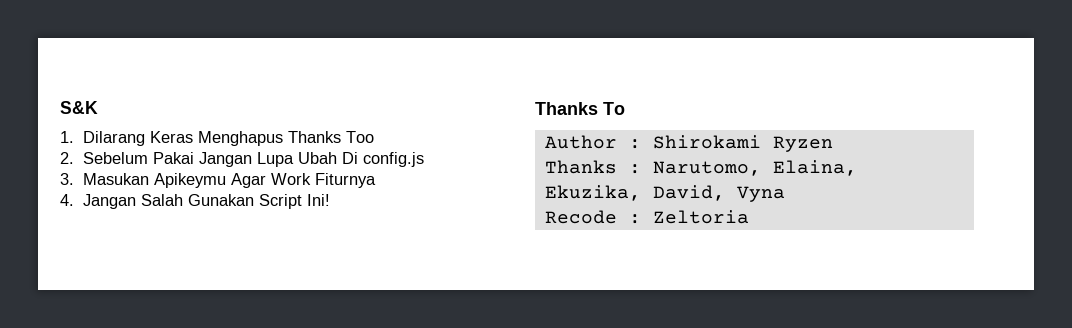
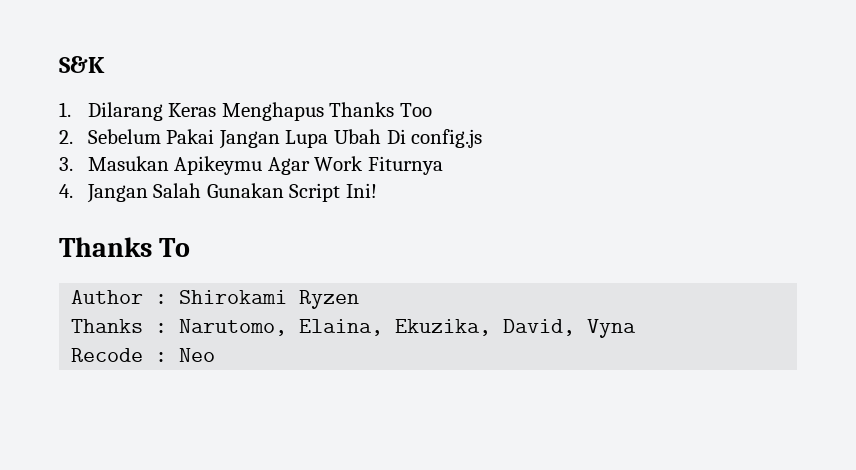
[652,210,749,224] Zeltoria -> [179,348,216,362] Neo

